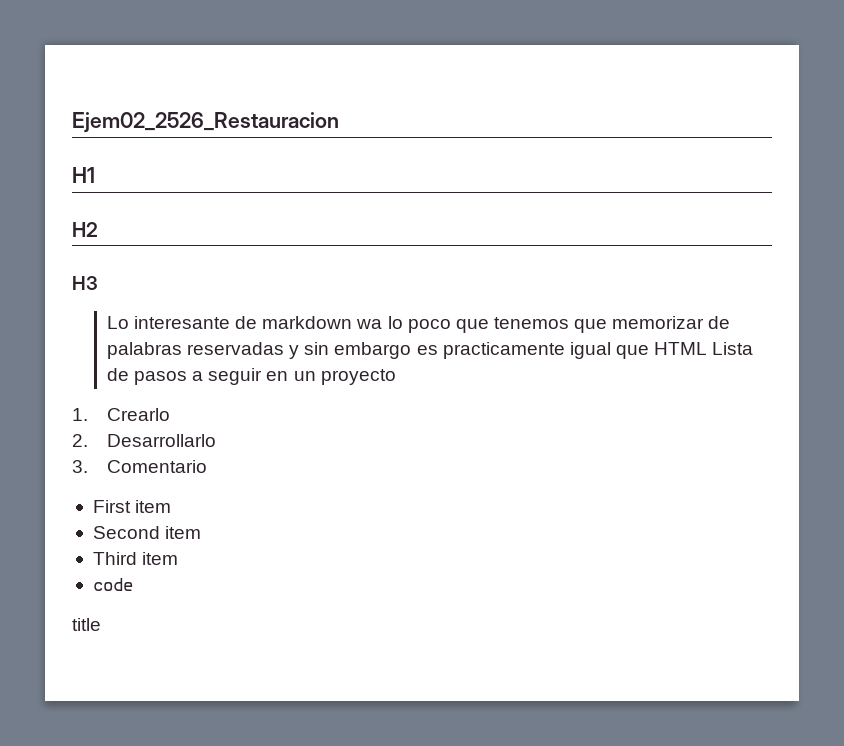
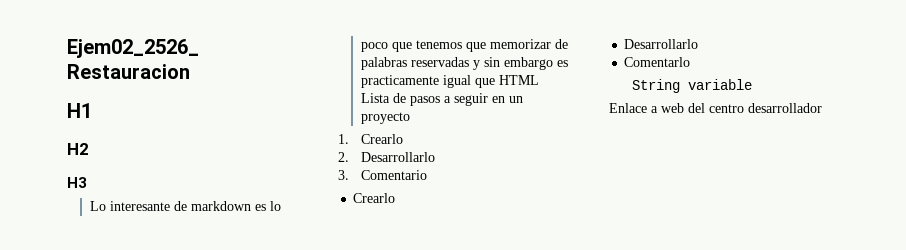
[356,319,383,329] wa -> [254,204,266,211] es
[92,500,172,513] [92,526,202,539] [92,552,179,565] [92,578,133,591] [72,618,101,631] First item // Second item // Third item // code // title -> [353,193,396,203] [624,39,699,49] [624,57,691,67] [631,79,752,93] [609,103,822,113] Crearlo // Desarrollarlo // Comentarlo // String variable // Enlace a web del centro desarrollador

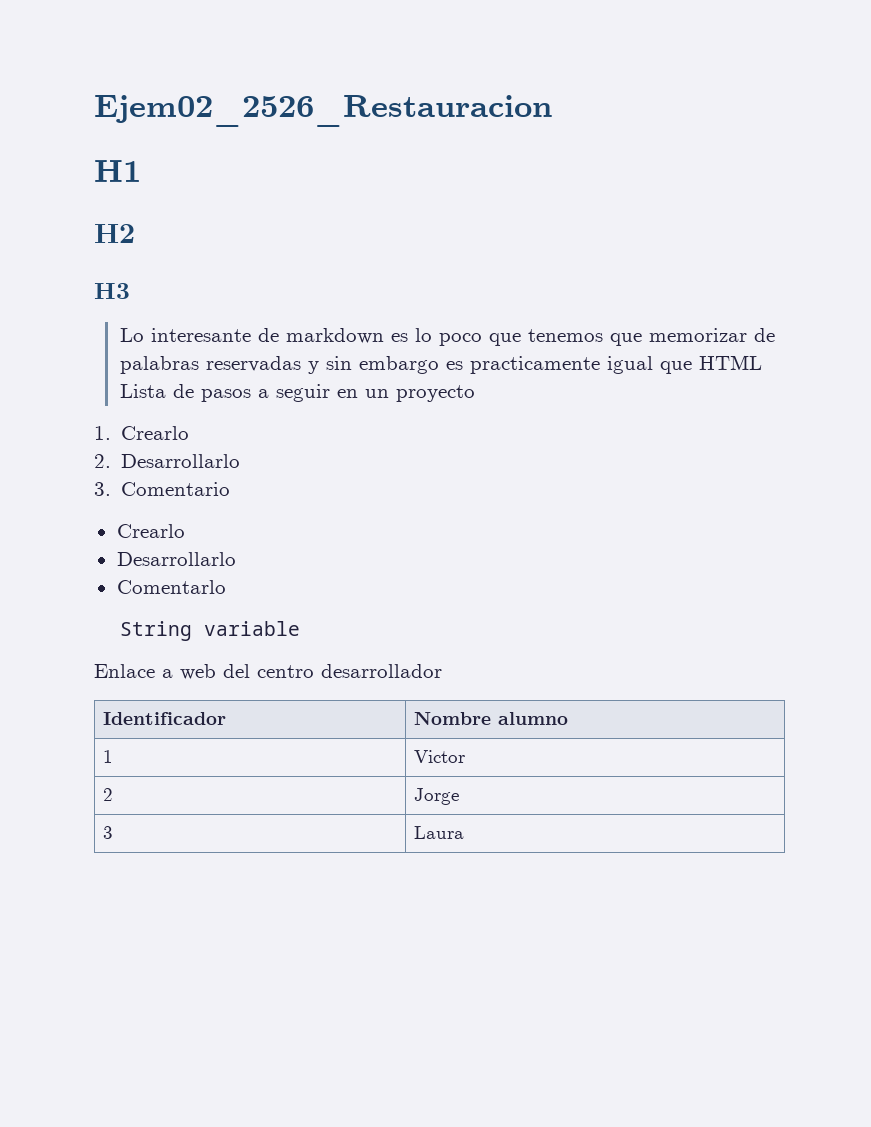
(822, 108) none -> [103,712,227,725] [414,712,569,725] [103,750,114,763] [414,750,466,763] [103,788,114,801] [414,788,460,805] [103,826,114,839] [414,826,465,839] // Identificador | Nombre alumno // 1 | Victor // 2 | Jorge // 3 | Laura

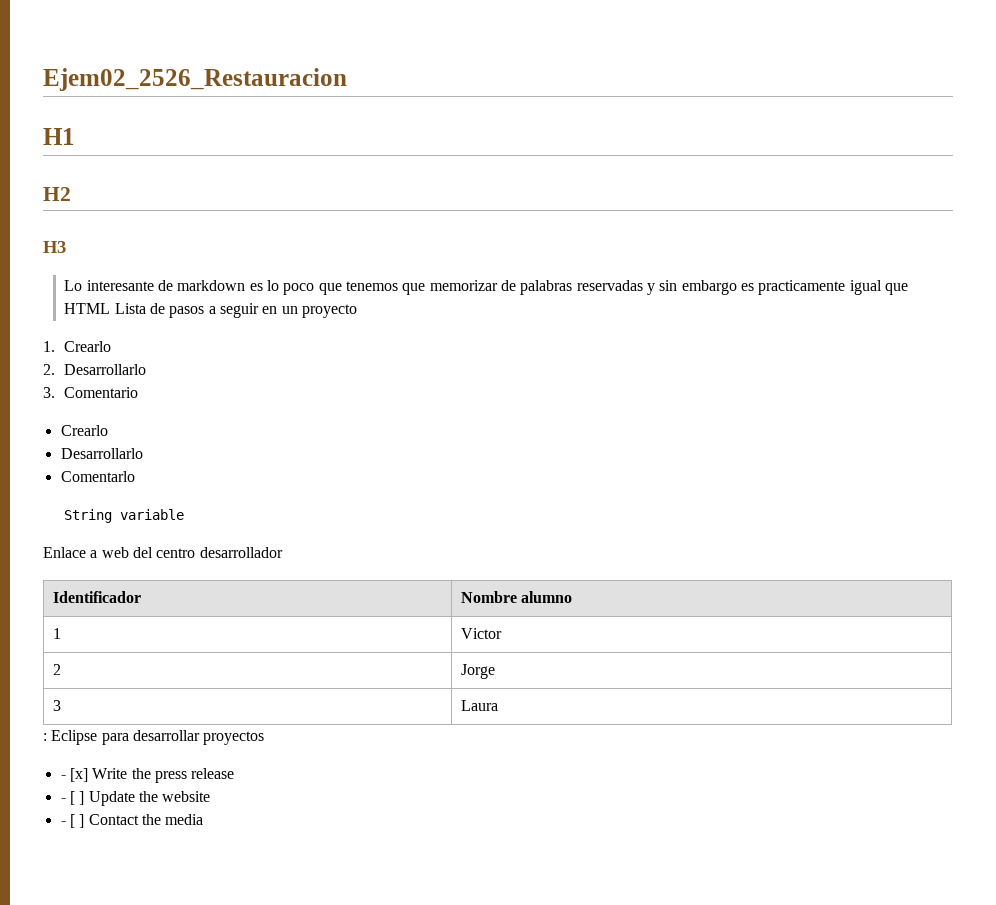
(465, 832) none -> [43,730,265,745] [60,768,235,783] [60,791,211,806] [60,814,204,828] // : Eclipse para desarrollar proyectos // - [x] Write the press release // - [ ] Update the website // - [ ] Contact the media

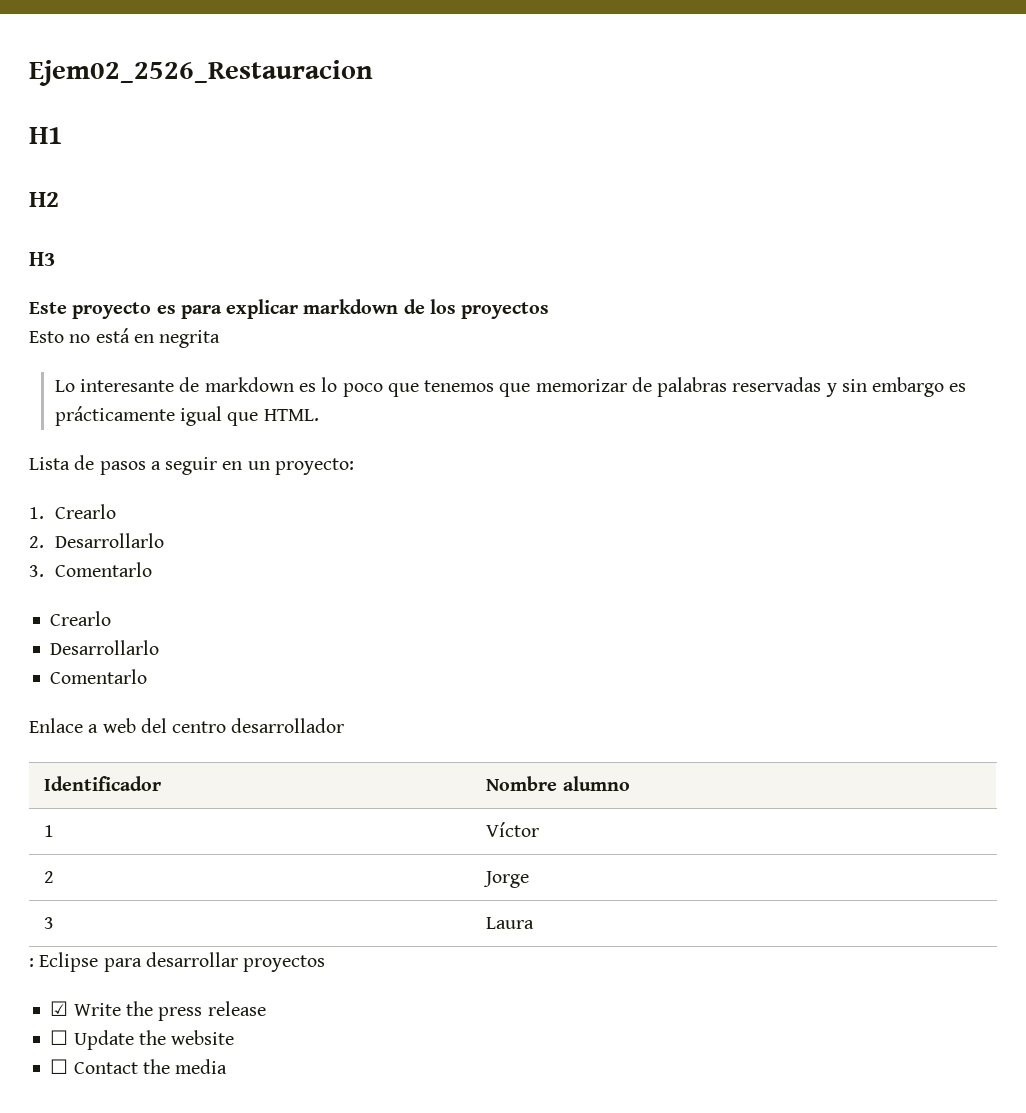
(66, 247) none -> [29,299,550,319] [29,328,221,348] // Este proyecto es para explicar markdown de los proyectos // Esto no está en negrita
[758,280,846,295] practicamente -> [54,406,175,426] prácticamente
[64,303,111,314] HTML -> [263,409,319,421] HTML. //
[301,304,357,318] proyecto -> [274,458,354,475] proyecto:
[64,387,139,398] Comentario -> [54,562,152,577] Comentarlo
[64,509,185,523] // String variable -> (148, 676) none
[460,628,502,639] Victor -> [486,822,540,837] Víctor
[60,768,88,782] - [x] -> [50,1001,69,1016] ☑
[60,791,85,805] - [ ] -> [50,1030,69,1045] ☐
[60,814,85,828] - [ ] -> [50,1059,69,1074] ☐

